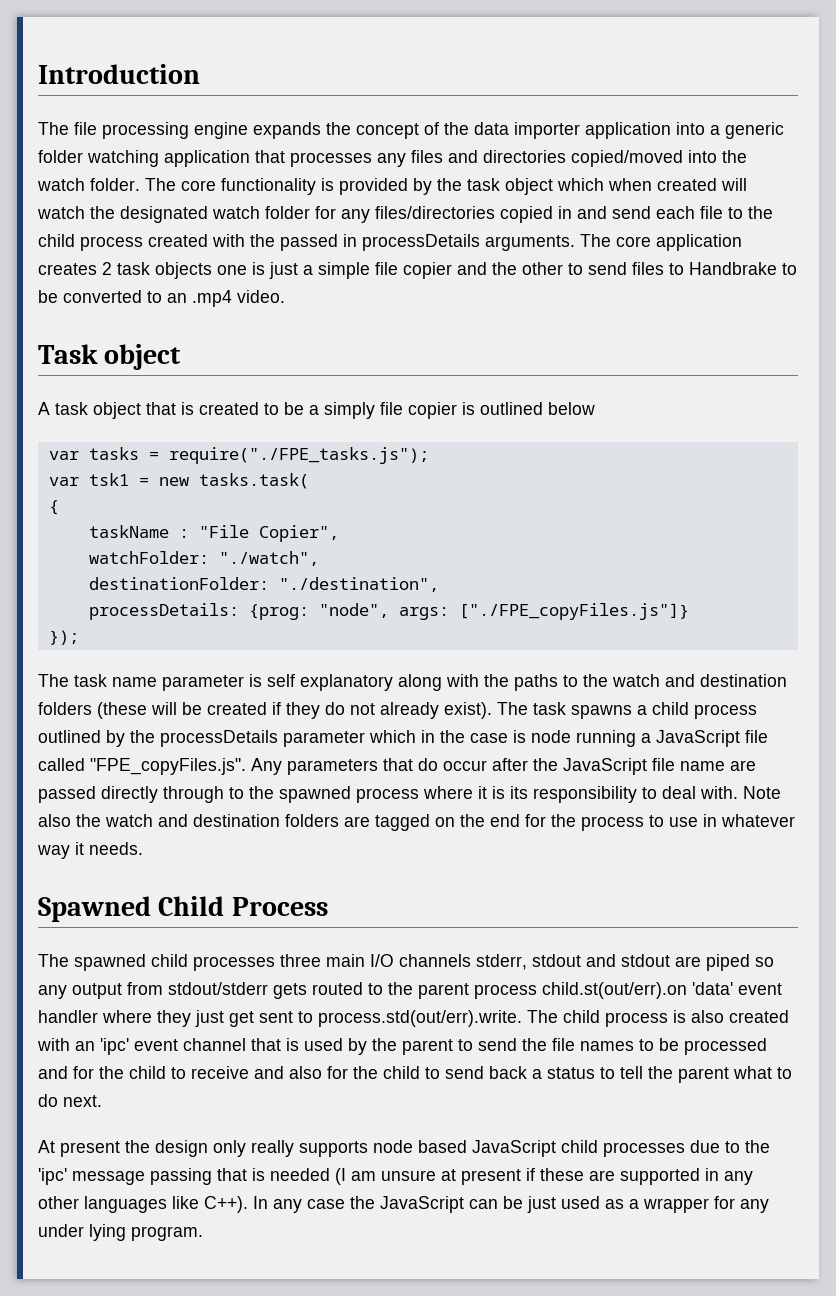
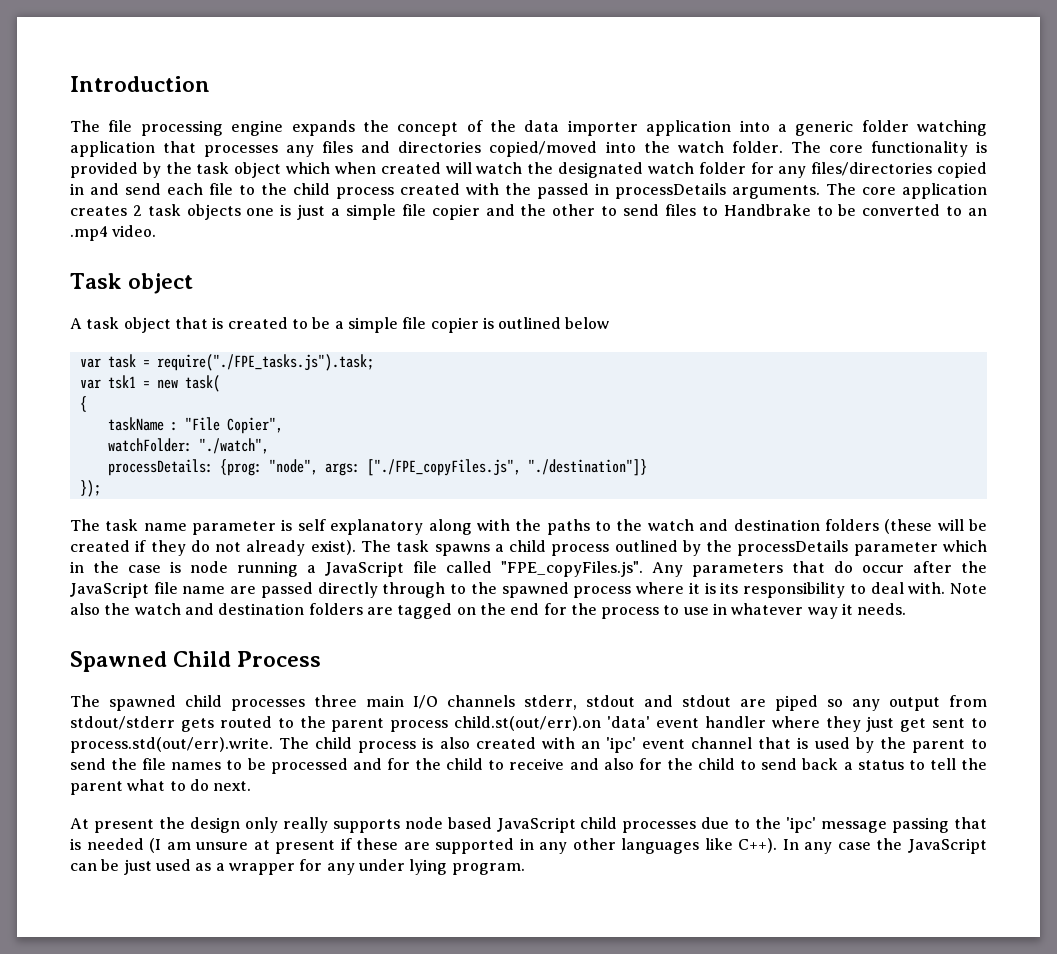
[324,402,375,419] simply -> [347,317,398,333] simple
[88,447,429,464] tasks = require("./FPE_tasks.js"); -> [107,354,374,371] task = require("./FPE_tasks.js").task;
[198,473,309,489] tasks.task( -> [184,375,220,392] task(
[88,577,439,592] // destinationFolder: "./destination", -> (269, 446) none
[458,603,689,620] ["./FPE_copyFiles.js"]} -> [366,459,647,476] ["./FPE_copyFiles.js", "./destination"]}

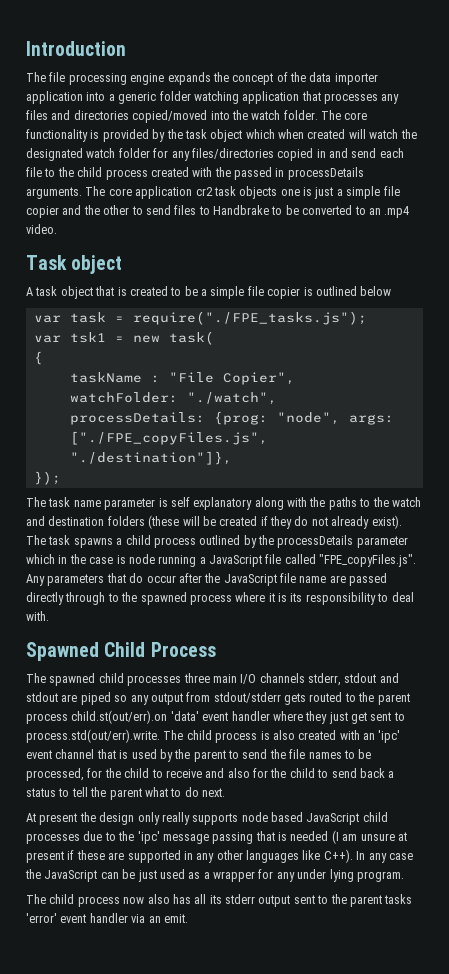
[70,205,142,216] creates 2 -> [195,187,213,196] cr2
[156,354,374,371] require("./FPE_tasks.js").task; -> [132,311,367,325] require("./FPE_tasks.js");
[527,459,647,476] "./destination"]} -> [69,451,232,465] "./destination"]},
[949,583,987,594] [70,603,907,619] Note also the watch and destination folders are tagged on the end for the process to use in whatever way it needs. -> (49, 616) none
[270,758,382,774] processed and -> [26,768,84,781] processed,
(525, 869) none -> [26,894,413,907] [26,913,188,923] // The child process now also has all its stderr output sent to the parent tasks 'error' event handler via an emit.

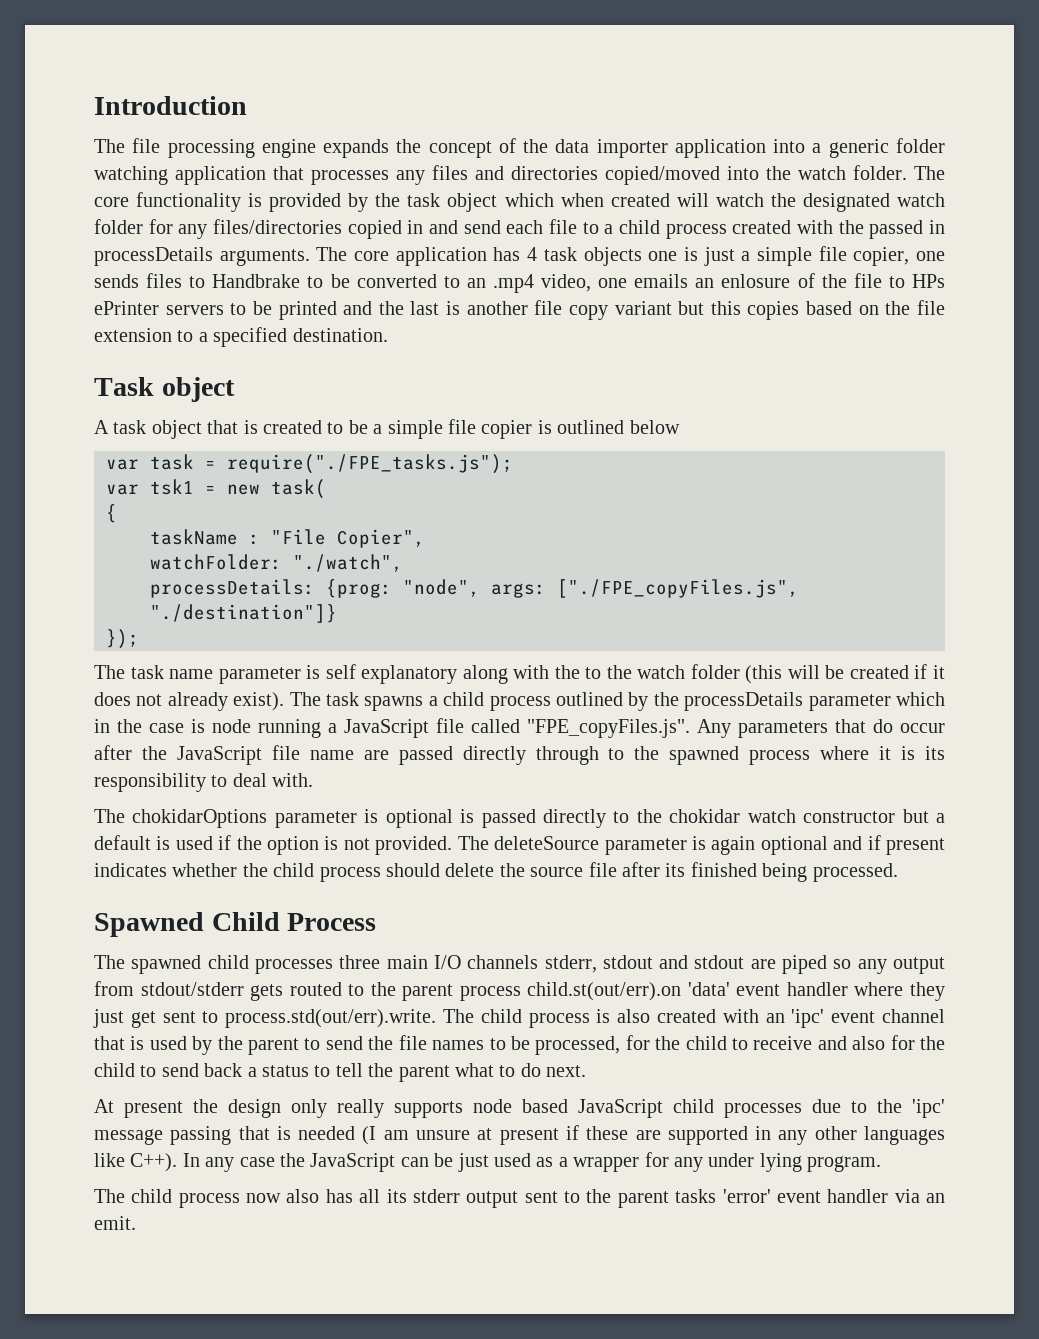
[57,167,74,177] the -> [604,224,614,234] a
[195,187,213,196] cr2 -> [493,247,538,261] has 4
[26,205,171,218] copier and the other to send -> [853,247,945,266] [94,274,139,288] copier, one sends
[26,224,57,234] video. -> [541,273,945,292] [94,300,946,320] [94,327,388,347] video, one emails an enlosure of the file to HPs ePrinter servers to be printed and the last is another file copy variant but this copies based on the file extension to a specified destination.
[69,451,232,465] "./destination"]}, -> [150,604,337,623] "./destination"]}
[328,497,357,510] paths -> (580, 672) none
[26,515,180,529] and destination folders (these -> [690,664,783,684] folder (this
[270,516,309,529] they do -> [932,665,945,679] [94,692,131,706] it does
(49, 616) none -> [94,809,946,828] [94,835,945,855] [94,862,898,882] // The chokidarOptions parameter is optional is passed directly to the chokidar watch constructor but a default is used if the option is not provided. The deleteSource parameter is again optional and if present indicates whether the child process should delete the source file after its finished being processed.

